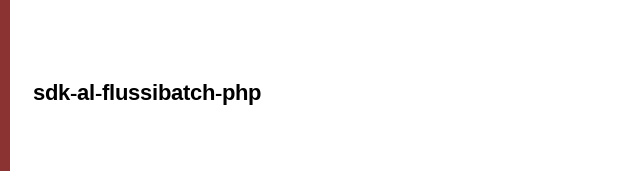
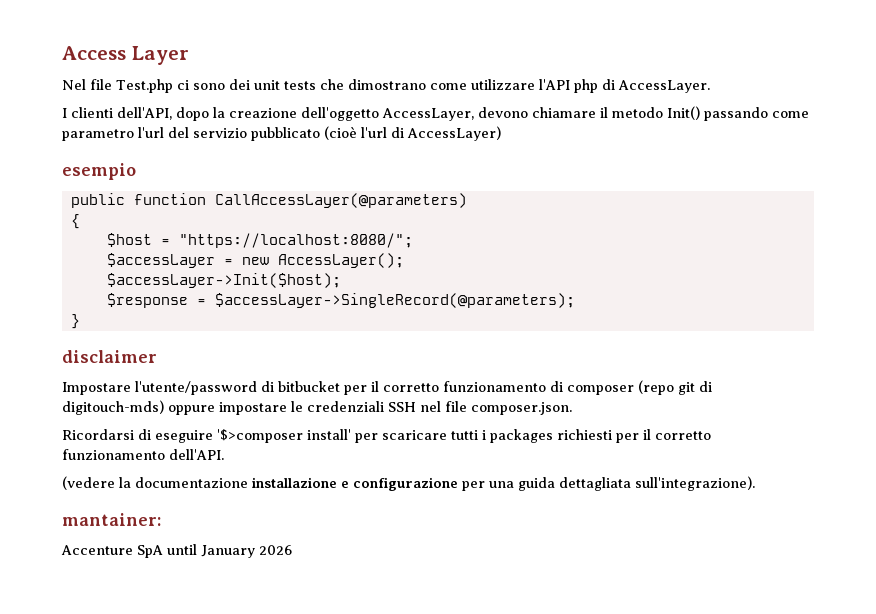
[33,84,261,105] sdk-al-flussibatch-php -> [62,46,189,65] [62,79,710,93] [62,106,809,121] [62,126,501,141] [62,163,136,180] [70,193,467,208] [70,214,80,229] [106,233,413,248] [106,253,404,268] [106,273,341,288] [106,293,575,308] [70,314,80,329] [62,350,157,363] [62,380,712,395] [62,400,572,415] [62,429,711,443] [62,449,224,460] [62,476,755,491] [62,513,161,526] [61,544,292,558] Access Layer // Nel file Test.php ci sono dei unit tests che dimostrano come utilizzare l'API php di AccessLayer. // I clienti dell'API, dopo la creazione dell'oggetto AccessLayer, devono chiamare il metodo Init() passando come parametro l'url del servizio pubblicato (cioè l'url di AccessLayer) // esempio // public function CallAccessLayer(@parameters) // { // $host = "https://localhost:8080/"; // $accessLayer = new AccessLayer(); // $accessLayer->Init($host); // $response = $accessLayer->SingleRecord(@parameters); // } // disclaimer // Impostare l'utente/password di bitbucket per il corretto funzionamento di composer (repo git di digitouch-mds) oppure impostare le credenziali SSH nel file composer.json. // Ricordarsi di eseguire '$>composer install' per scaricare tutti i packages richiesti per il corretto funzionamento dell'API. // (vedere la documentazione installazione e configurazione per una guida dettagliata sull'integrazione). // mantainer: // Accenture SpA until January 2026

